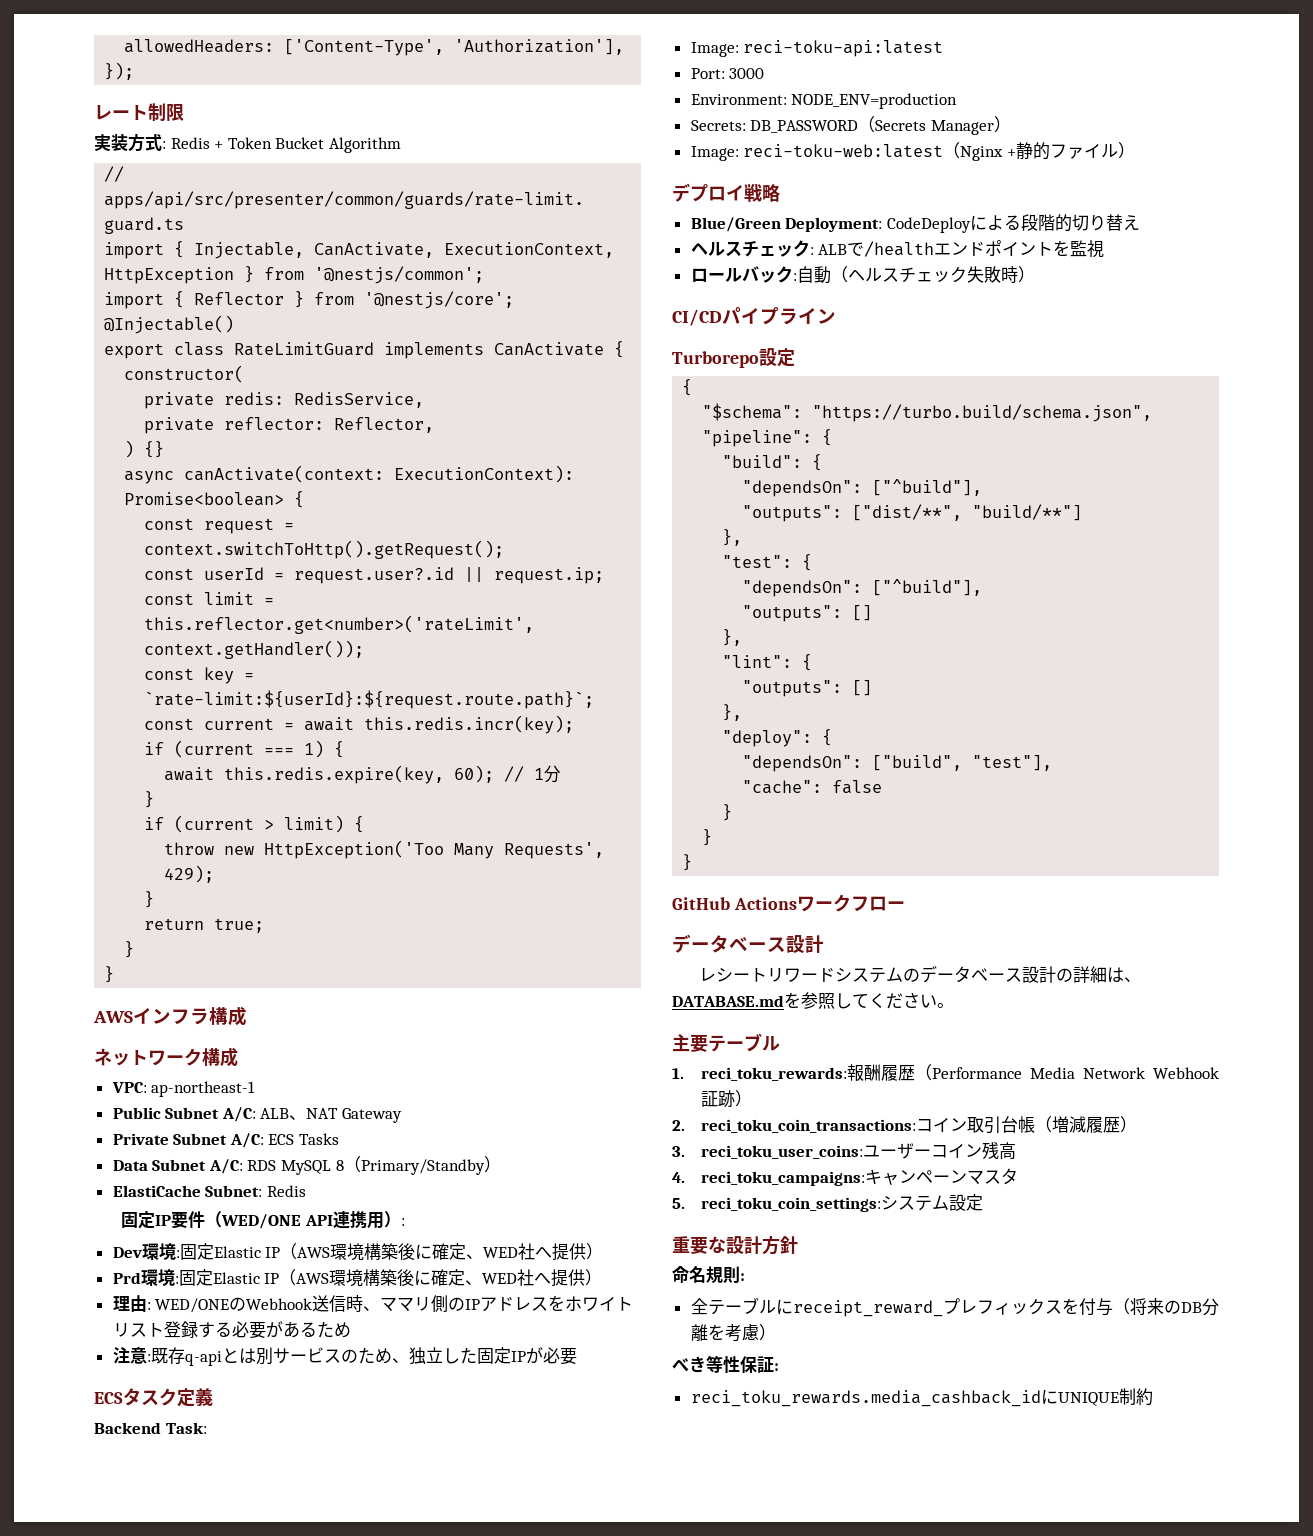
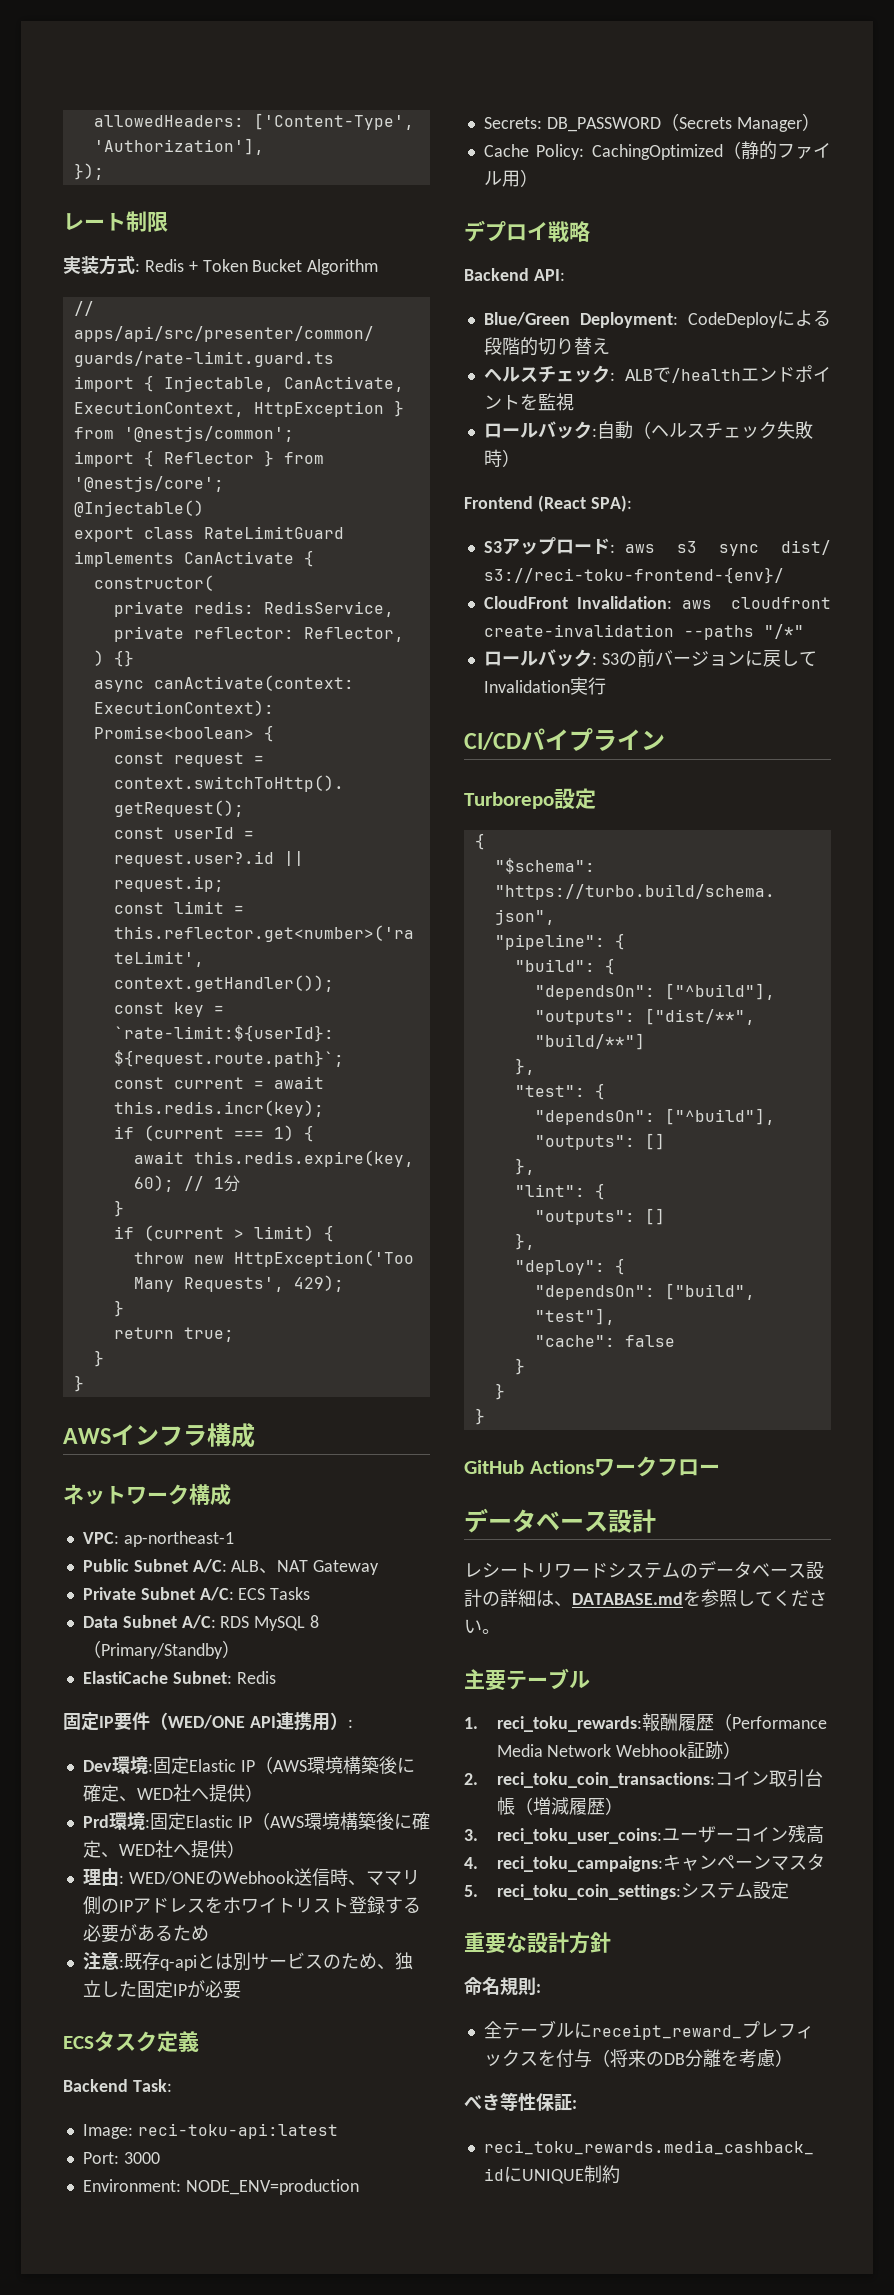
[690,142,1016,161] Image: reci-toku-web:latest（Nginx + -> [483,141,741,160] Cache Policy: CachingOptimized（
(1118, 151) none -> [501,170,520,187] 用
(780, 193) none -> [464,268,565,281] // Backend API:
(1035, 274) none -> [464,495,632,512] [483,537,831,556] [483,567,784,584] [483,596,831,609] [483,624,804,640] [483,649,817,667] [483,677,606,695] // Frontend (React SPA): // S3アップロード: aws s3 sync dist/ s3://reci-toku-frontend-{env}/ // CloudFront Invalidation: aws cloudfront create-invalidation --paths "/*" // ロールバック: S3の前バージョンに戻してInvalidation実行

